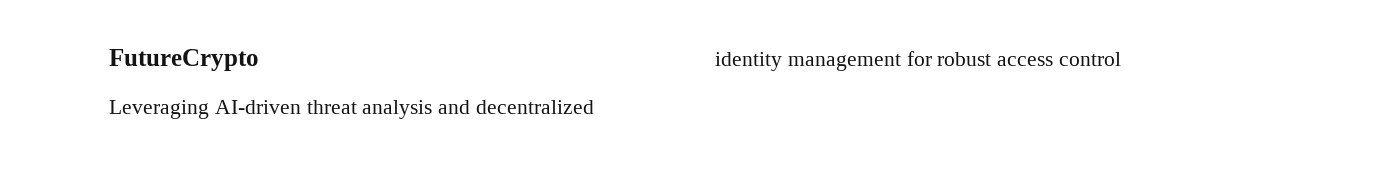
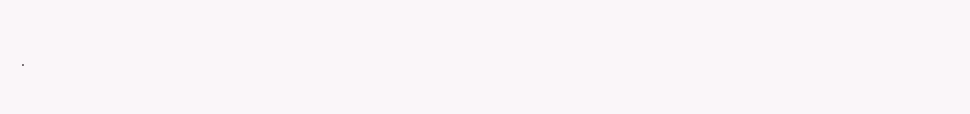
[109,49,259,71] [109,100,595,119] [715,51,1122,71] FutureCrypto // Leveraging AI-driven threat analysis and decentralized identity management for robust access control -> [21,64,25,66] .

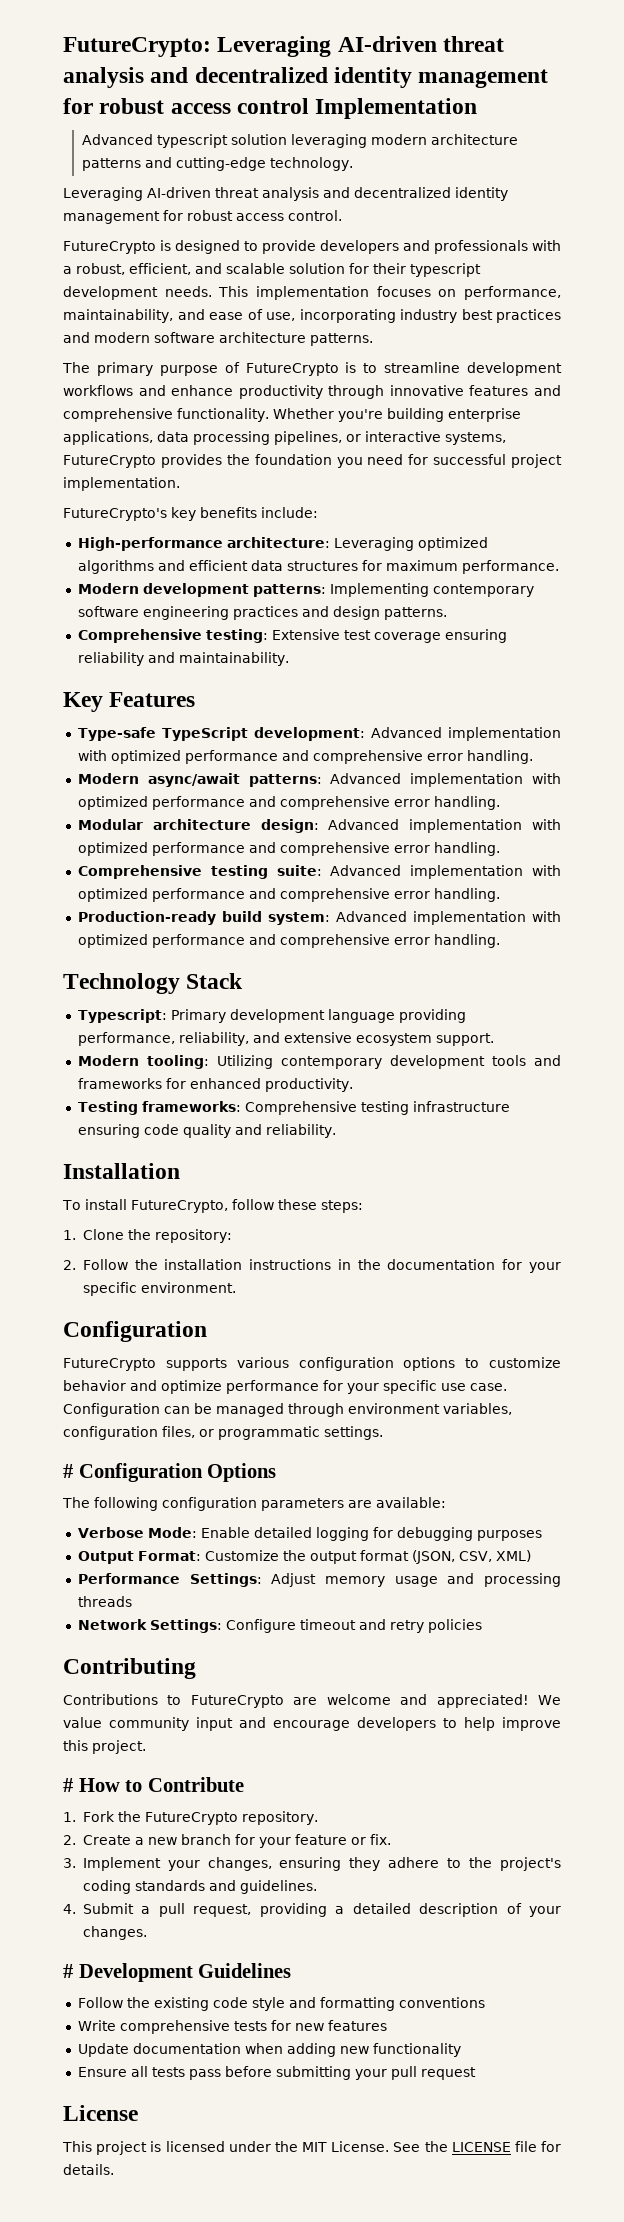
[21,64,25,66] . -> [63,36,505,57] [63,67,549,88] [63,98,478,119] [81,134,518,148] [81,157,353,171] [63,187,508,201] [63,210,342,224] [63,240,561,254] [63,263,481,277] [63,286,561,300] [63,309,561,323] [63,332,373,346] [62,362,562,376] [63,385,561,399] [63,408,521,422] [63,431,506,445] [63,454,562,468] [63,477,180,491] [63,507,318,521] [77,537,488,551] [77,560,559,574] [77,583,534,597] [77,606,447,620] [77,629,507,643] [77,652,289,666] [63,692,196,712] [77,727,561,741] [77,750,533,764] [77,773,561,787] [77,796,500,810] [77,819,561,833] [77,842,500,856] [77,865,561,879] [77,888,500,902] [77,911,561,925] [77,934,500,948] [63,973,244,994] [77,1009,466,1023] [77,1032,494,1046] [77,1055,561,1069] [77,1078,353,1092] [77,1101,510,1115] [77,1124,336,1138] [63,1163,180,1179] [62,1199,363,1213] [63,1229,232,1243] [63,1259,561,1273] [82,1282,236,1296] [63,1321,207,1342] [63,1357,561,1371] [63,1380,507,1394] [63,1403,512,1417] [63,1426,383,1440] [63,1463,277,1482] [62,1497,446,1511] [77,1527,542,1541] [77,1550,531,1564] [77,1573,561,1587] [77,1596,132,1607] [77,1619,482,1633] [63,1658,196,1679] [63,1694,561,1708] [63,1717,561,1731] [63,1740,146,1754] [63,1777,244,1792] [63,1811,318,1825] [63,1834,391,1848] [63,1857,561,1871] [82,1880,317,1894] [63,1903,561,1917] [82,1926,147,1940] [63,1963,292,1982] [77,1997,485,2011] [77,2020,387,2034] [77,2043,461,2057] [77,2066,476,2080] [63,2105,138,2121] [62,2141,562,2155] [63,2164,114,2175] FutureCrypto: Leveraging AI-driven threat analysis and decentralized identity management for robust access control Implementation // Advanced typescript solution leveraging modern architecture patterns and cutting-edge technology. // Leveraging AI-driven threat analysis and decentralized identity management for robust access control. // FutureCrypto is designed to provide developers and professionals with a robust, efficient, and scalable solution for their typescript development needs. This implementation focuses on performance, maintainability, and ease of use, incorporating industry best practices and modern software architecture patterns. // The primary purpose of FutureCrypto is to streamline development workflows and enhance productivity through innovative features and comprehensive functionality. Whether you're building enterprise applications, data processing pipelines, or interactive systems, FutureCrypto provides the foundation you need for successful project implementation. // FutureCrypto's key benefits include: // High-performance architecture: Leveraging optimized algorithms and efficient data structures for maximum performance. // Modern development patterns: Implementing contemporary software engineering practices and design patterns. // Comprehensive testing: Extensive test coverage ensuring reliability and maintainability. // Key Features // Type-safe TypeScript development: Advanced implementation with optimized performance and comprehensive error handling. // Modern async/await patterns: Advanced implementation with optimized performance and comprehensive error handling. // Modular architecture design: Advanced implementation with optimized performance and comprehensive error handling. // Comprehensive testing suite: Advanced implementation with optimized performance and comprehensive error handling. // Production-ready build system: Advanced implementation with optimized performance and comprehensive error handling. // Technology Stack // Typescript: Primary development language providing performance, reliability, and extensive ecosystem support. // Modern tooling: Utilizing contemporary development tools and frameworks for enhanced productivity. // Testing frameworks: Comprehensive testing infrastructure ensuring code quality and reliability. // Installation // To install FutureCrypto, follow these steps: // 1. Clone the repository: // 2. Follow the installation instructions in the documentation for your specific environment. // Configuration // FutureCrypto supports various configuration options to customize behavior and optimize performance for your specific use case. Configuration can be managed through environment variables, configuration files, or programmatic settings. // # Configuration Options // The following configuration parameters are available: // Verbose Mode: Enable detailed logging for debugging purposes // Output Format: Customize the output format (JSON, CSV, XML) // Performance Settings: Adjust memory usage and processing threads // Network Settings: Configure timeout and retry policies // Contributing // Contributions to FutureCrypto are welcome and appreciated! We value community input and encourage developers to help improve this project. // # How to Contribute // 1. Fork the FutureCrypto repository. // 2. Create a new branch for your feature or fix. // 3. Implement your changes, ensuring they adhere to the project's coding standards and guidelines. // 4. Submit a pull request, providing a detailed description of your changes. // # Development Guidelines // Follow the existing code style and formatting conventions // Write comprehensive tests for new features // Update documentation when adding new functionality // Ensure all tests pass before submitting your pull request // License // This project is licensed under the MIT License. See the LICENSE file for details.

